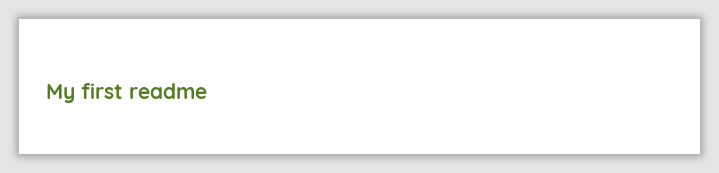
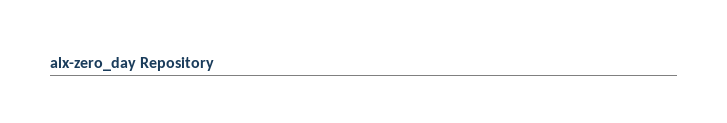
[46,83,207,103] My first readme -> [50,57,215,71] alx-zero_day Repository

